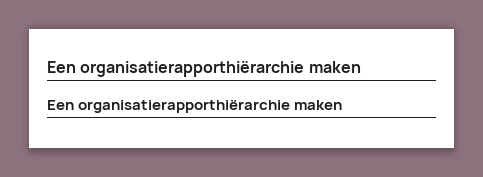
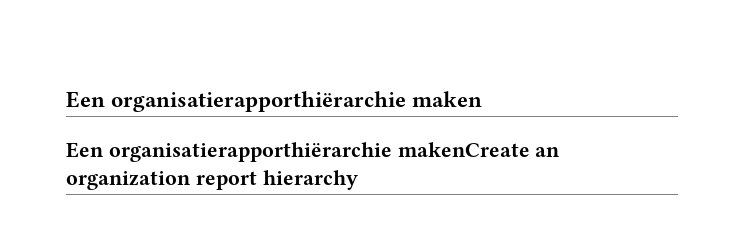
[294,100,343,110] maken -> [397,142,561,157] [66,170,358,190] makenCreate an organization report hierarchy

